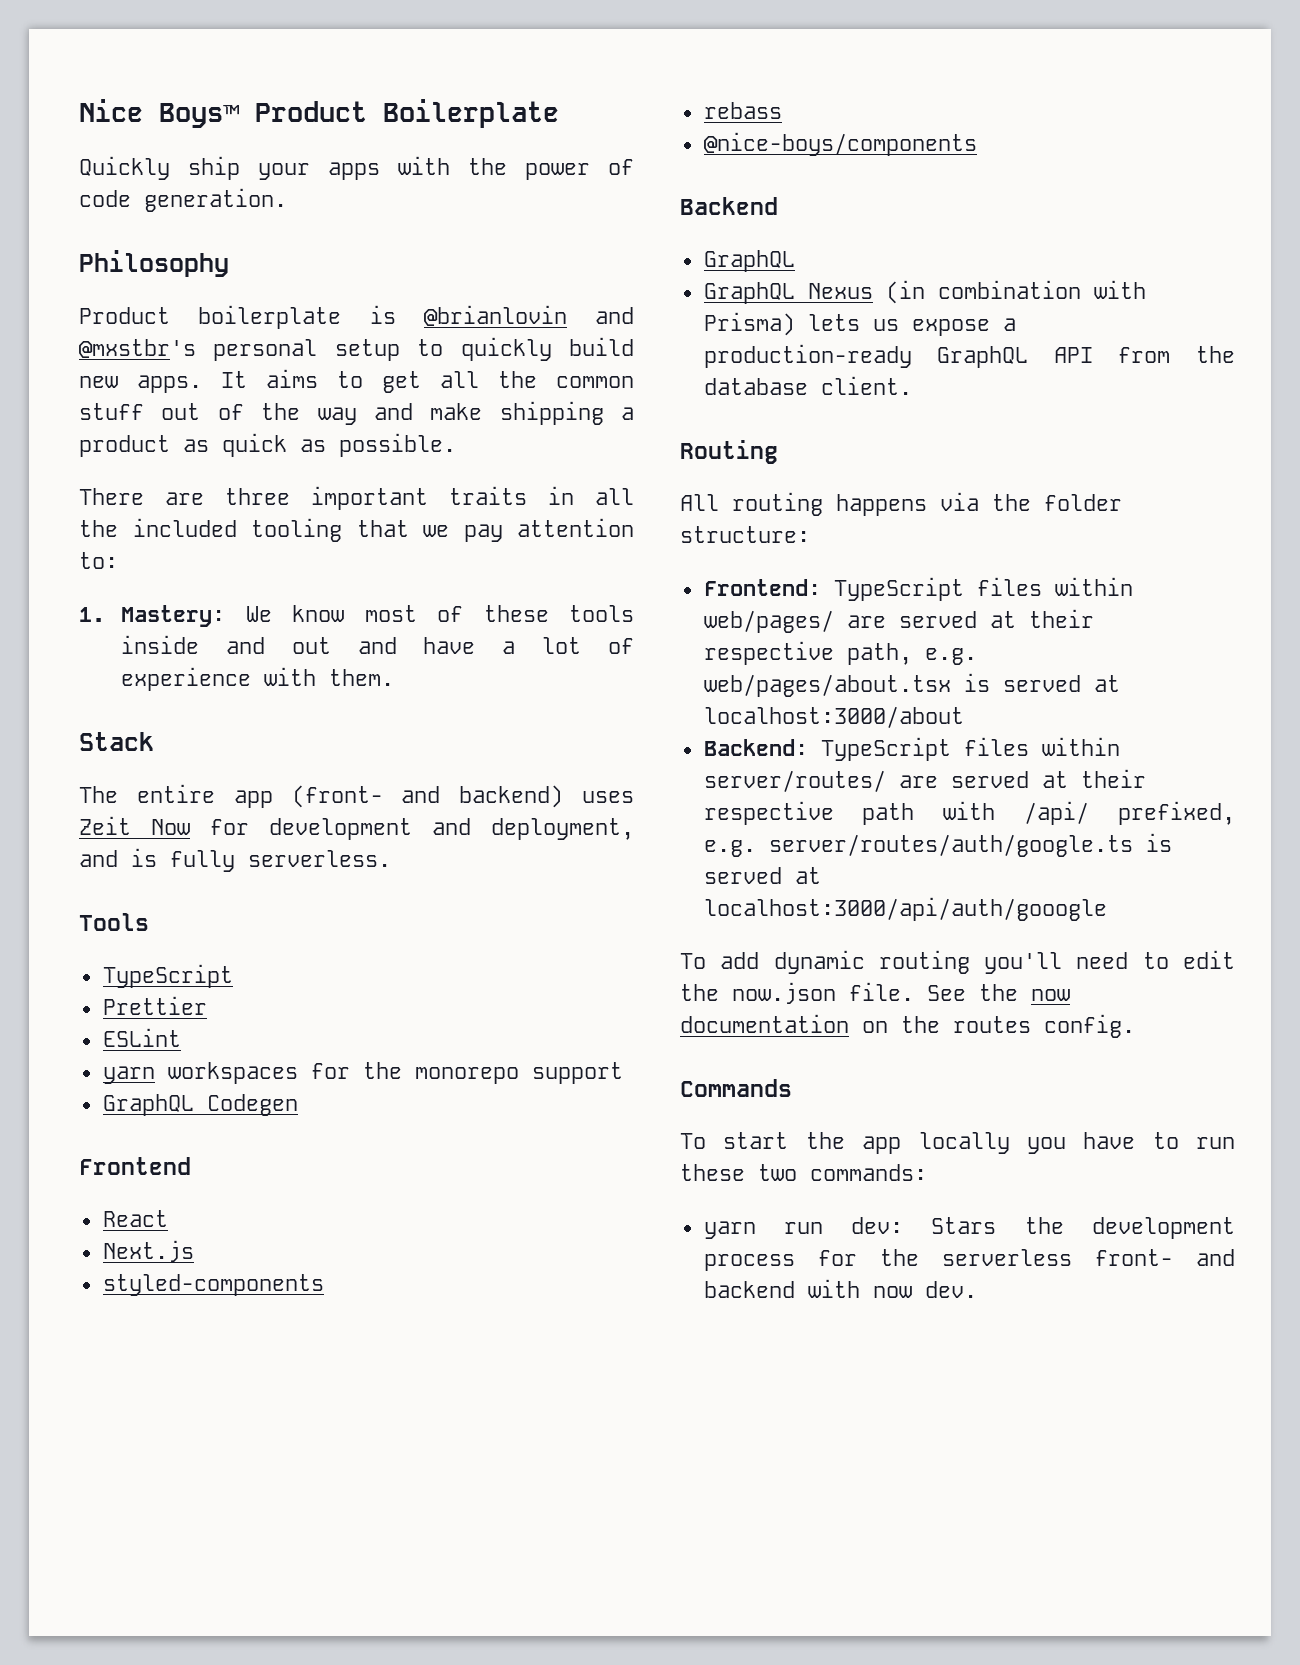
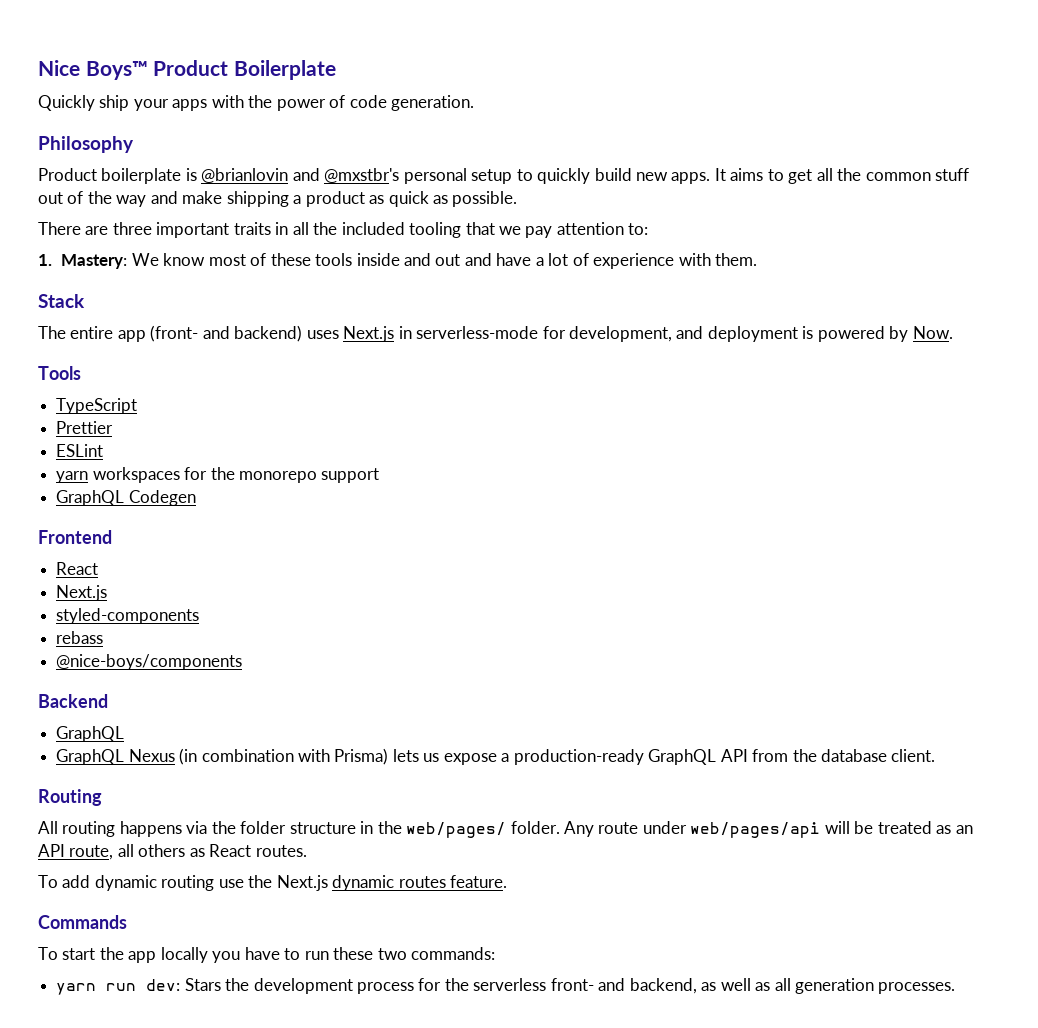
[79,816,634,840] [79,848,391,872] Zeit Now for development and deployment, and is fully serverless. -> [343,326,953,342] Next.js in serverless-mode for development, and deployment is powered by Now.
[680,526,810,543] [703,577,1133,601] [703,609,1094,633] [703,641,977,665] [703,673,1120,697] [703,706,964,728] [703,737,1120,761] [703,769,1146,792] [703,801,1235,825] [703,833,1172,857] [703,867,821,884] [703,897,1107,921] [680,950,1235,974] [680,982,1070,1004] [680,1014,1135,1038] structure: // Frontend: TypeScript files within web/pages/ are served at their respective path, e.g. web/pages/about.tsx is served at localhost:3000/about // Backend: TypeScript files within server/routes/ are served at their respective path with /api/ prefixed, e.g. server/routes/auth/google.ts is served at localhost:3000/api/auth/gooogle // To add dynamic routing you'll need to edit the now.json file. See the now documentation on the routes config. -> [289,821,973,838] [38,844,307,860] [38,875,508,891] structure in the web/pages/ folder. Any route under web/pages/api will be treated as an API route, all others as React routes. // To add dynamic routing use the Next.js dynamic routes feature.
[703,1279,977,1298] backend with now dev. -> [629,978,956,994] backend, as well as all generation processes.

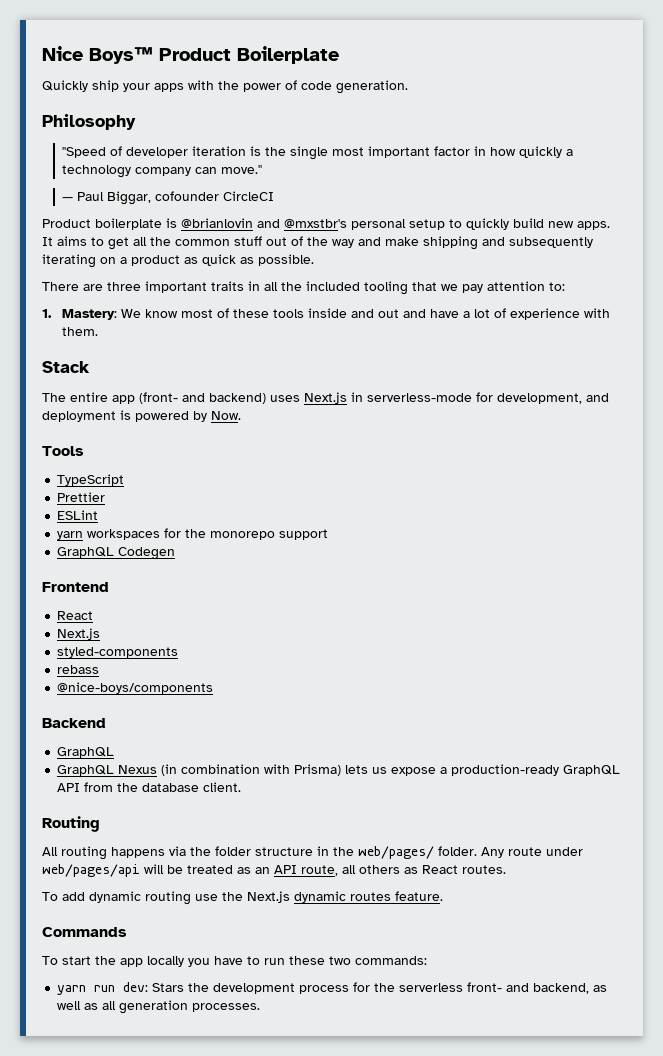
(134, 144) none -> [62,146,574,160] [62,165,263,178] [62,191,275,205] // "Speed of developer iteration is the single most important factor in how quickly a technology company can move." // — Paul Biggar, cofounder CircleCI
(289, 199) none -> [482,237,593,248] [42,254,116,268] and subsequently iterating on

